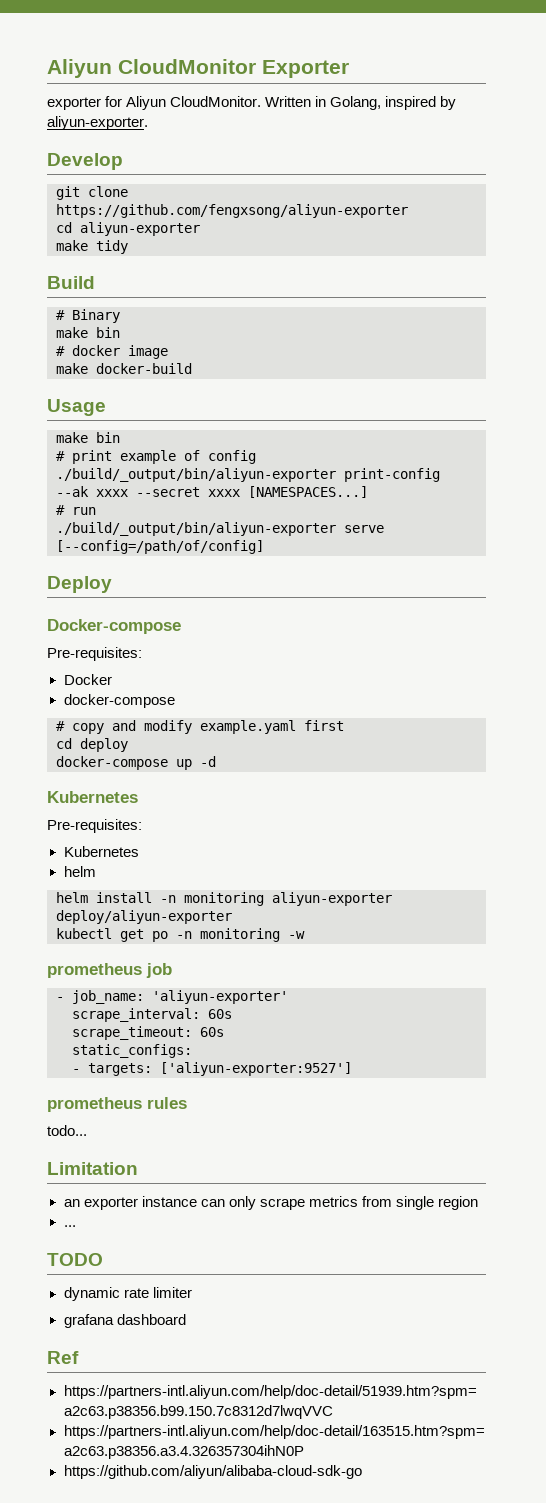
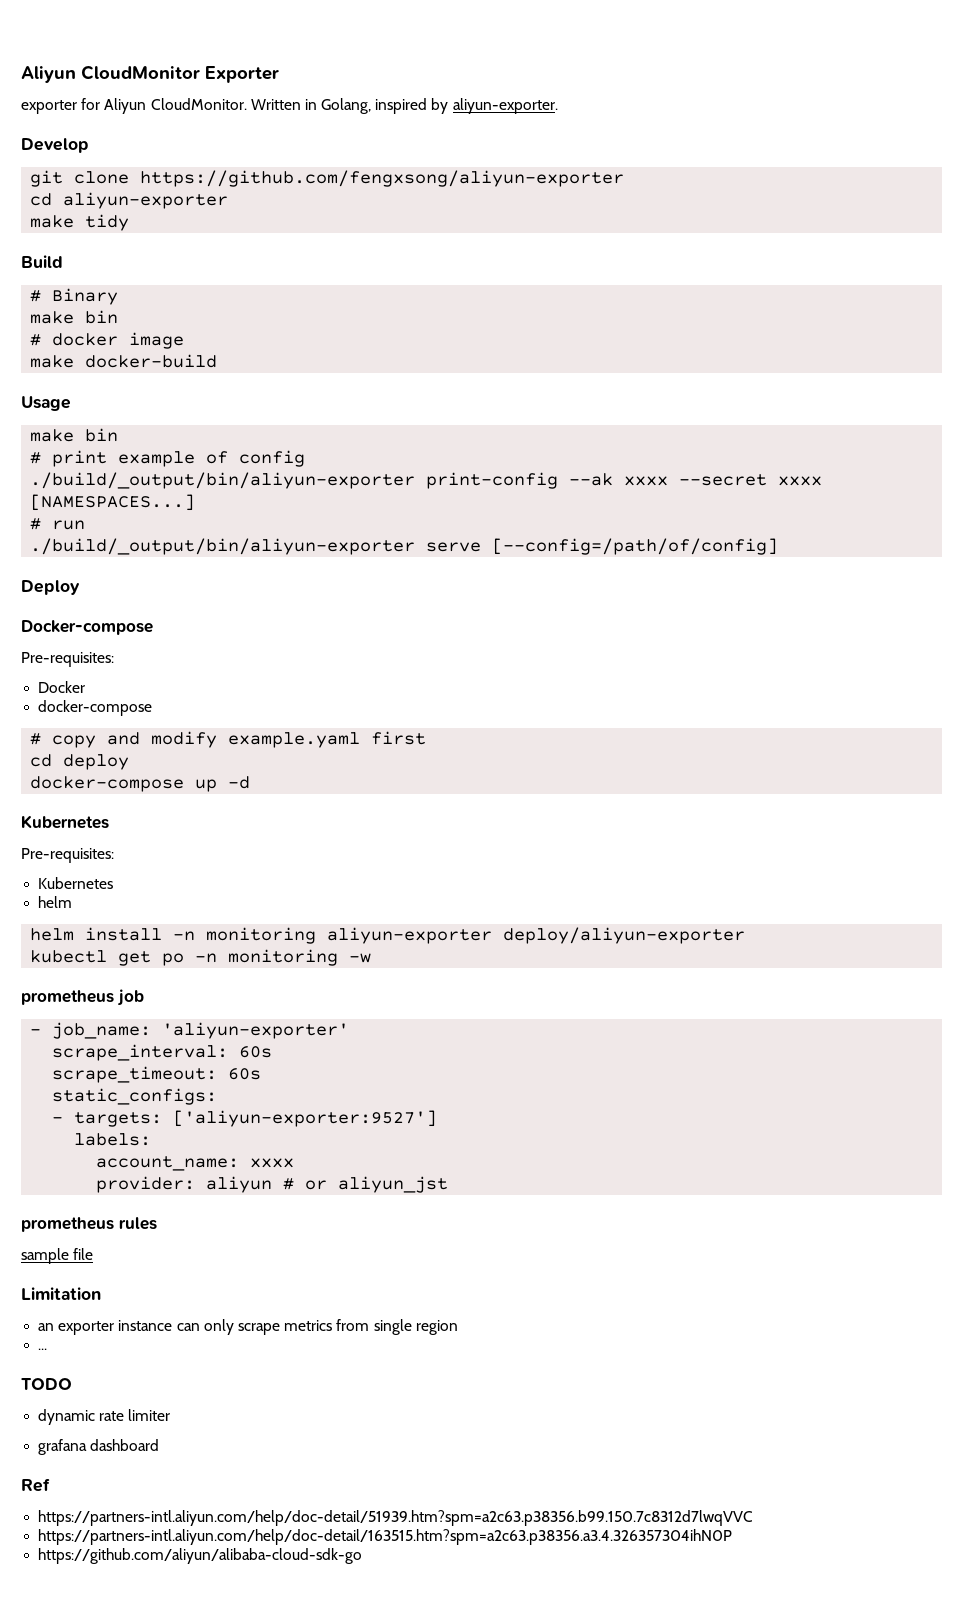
(352, 1069) none -> [74,1133,152,1146] [96,1156,295,1171] [96,1176,449,1193] // labels: // account_name: xxxx // provider: aliyun # or aliyun_jst
[47,1125,87,1136] todo... -> [21,1248,94,1264] sample file

